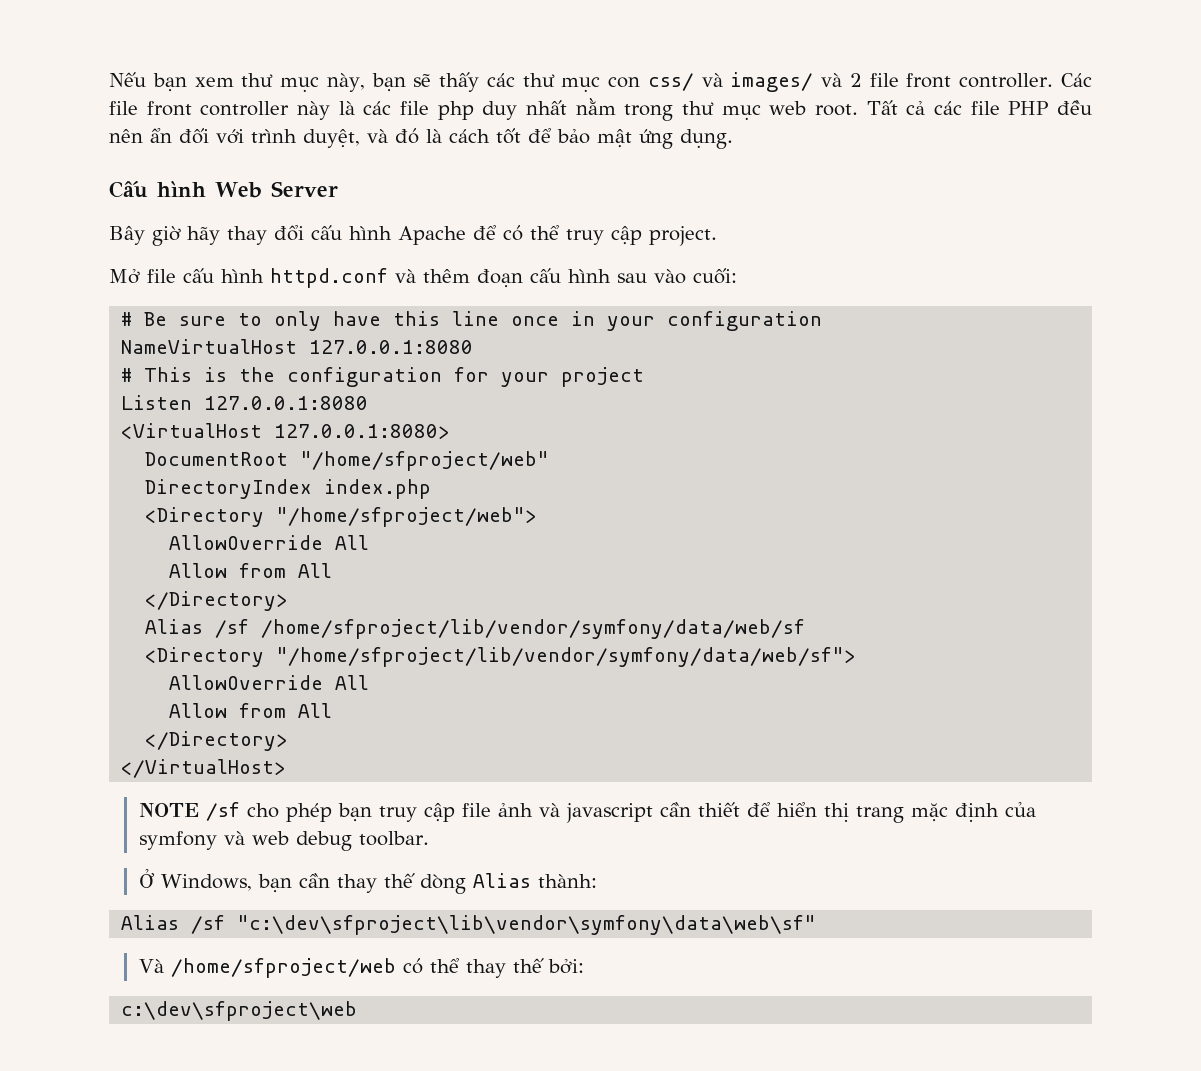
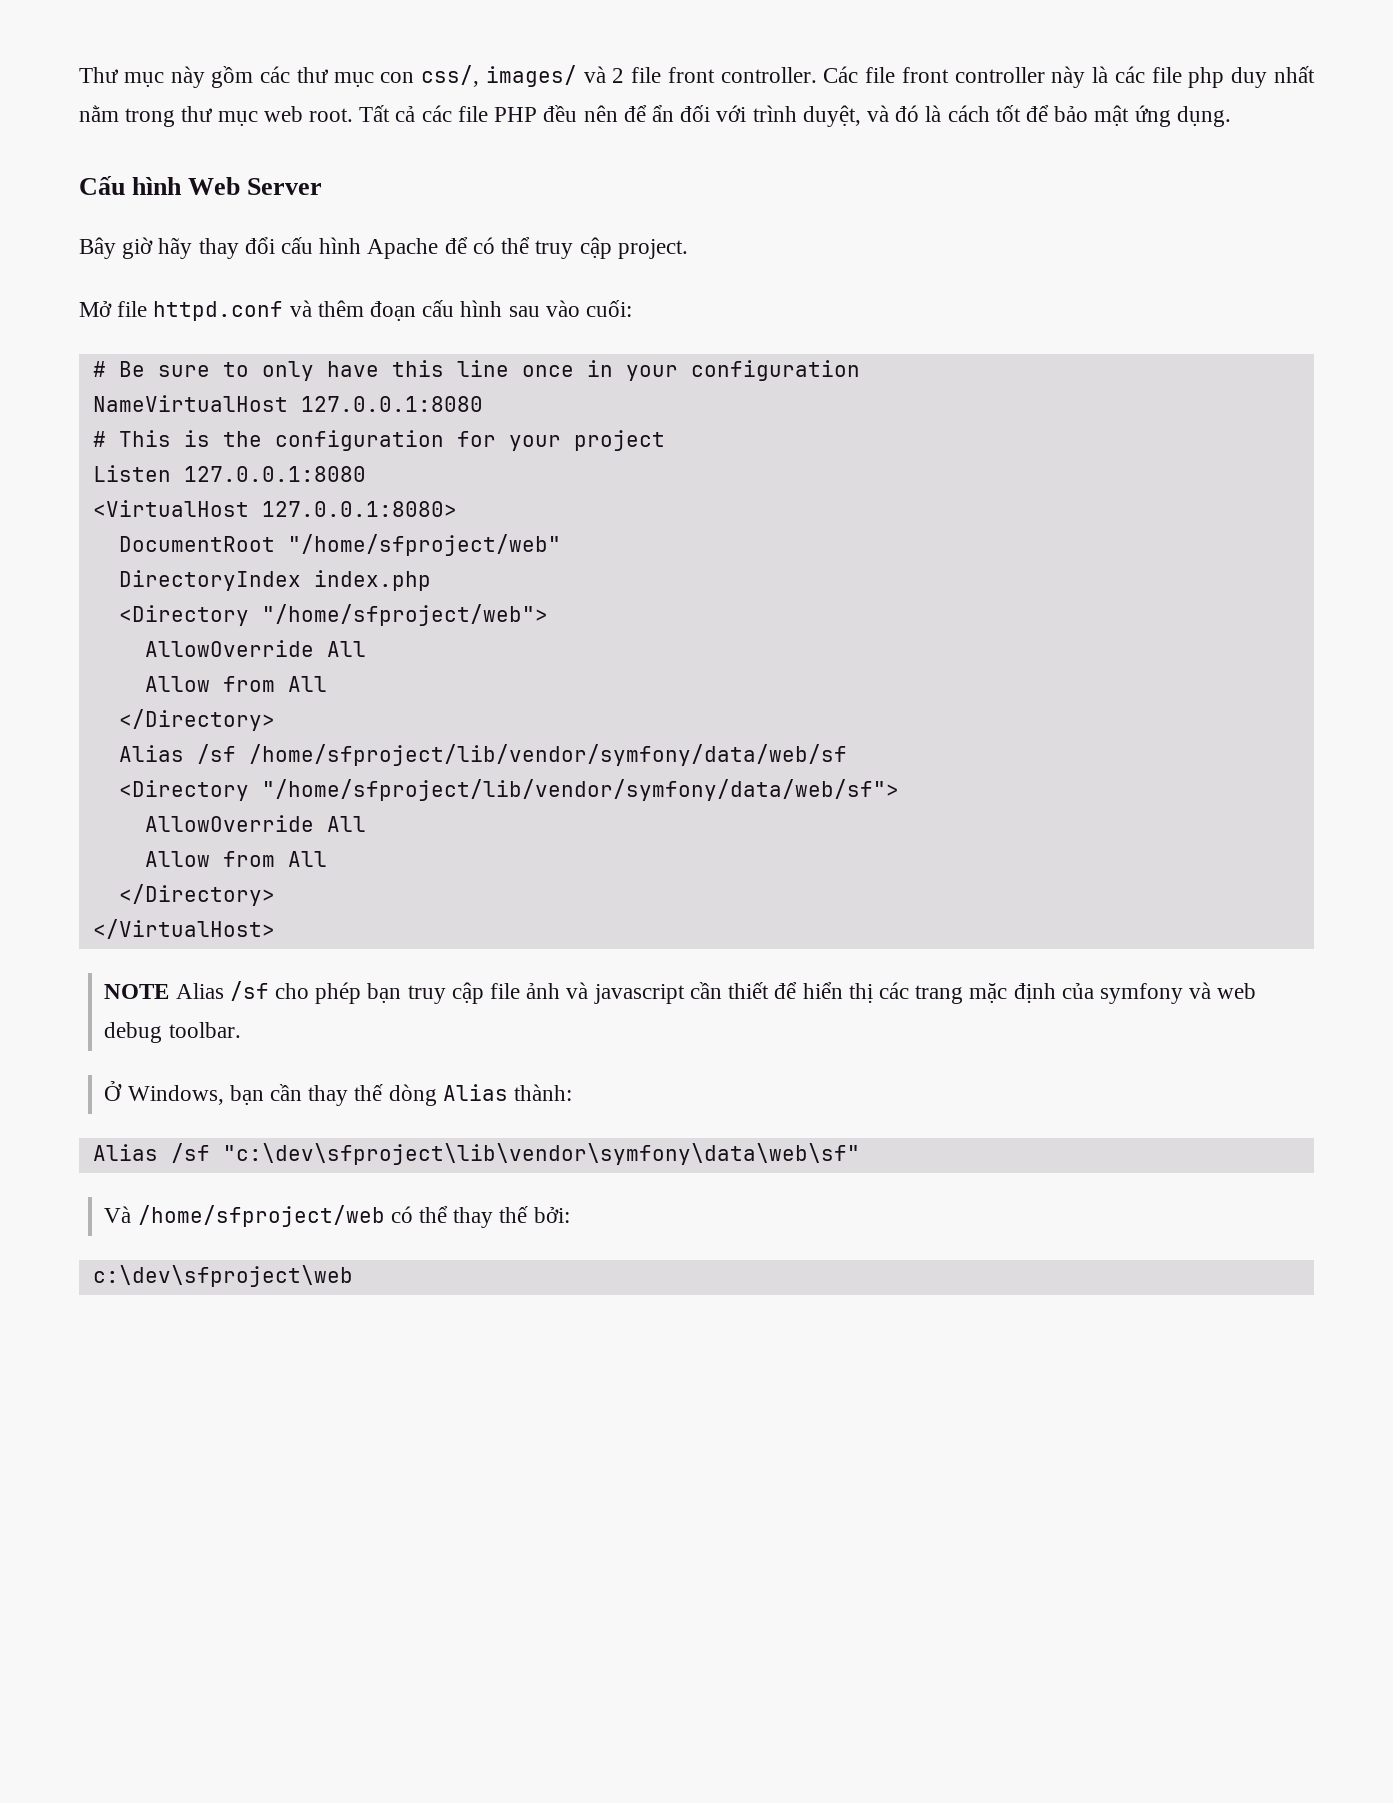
[109,72,480,92] Nếu bạn xem thư mục này, bạn sẽ thấy -> [79,66,254,88] Thư mục này gồm
[647,73,723,91] css/ và -> [421,65,480,87] css/,
(143, 136) none -> [623,105,647,122] để
[183,268,264,283] cấu hình -> (148, 309) none
(199, 810) none -> [175,983,224,999] Alias
(849, 812) none -> [878,982,909,999] các

